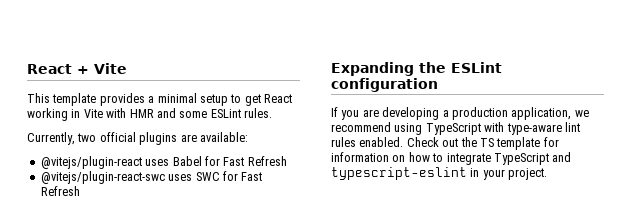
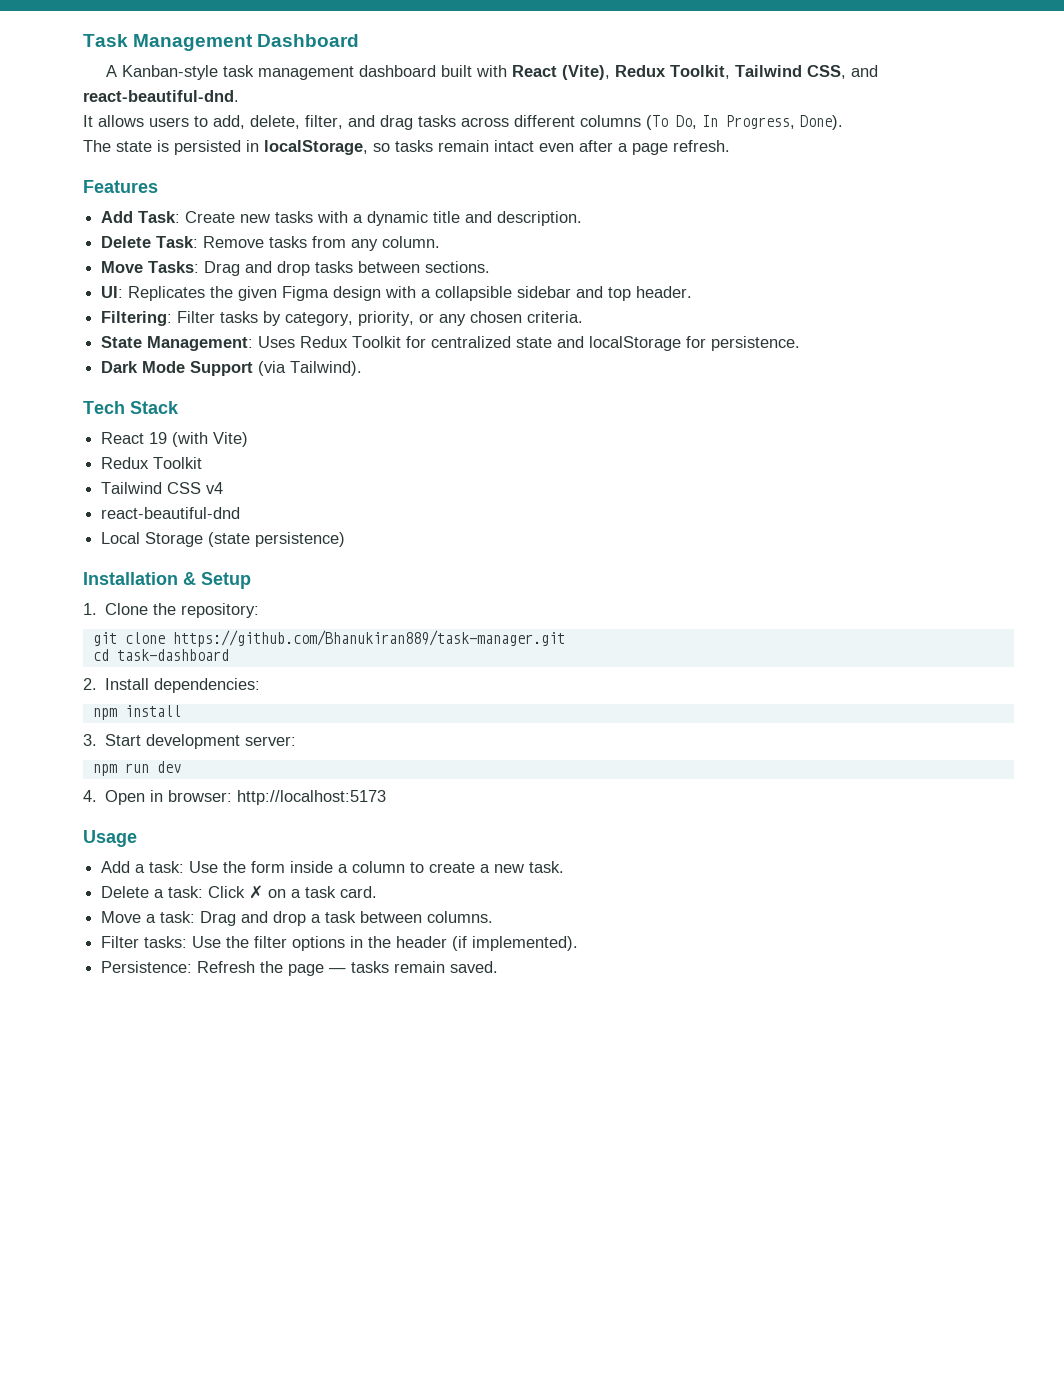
[27,63,127,74] [27,93,292,106] [27,108,272,121] [27,132,248,145] [40,156,287,169] [40,171,263,184] [40,186,80,196] [331,62,502,76] [331,78,438,92] [331,107,589,120] [331,122,580,135] [331,137,559,150] [331,152,572,165] [331,167,548,180] React + Vite // This template provides a minimal setup to get React working in Vite with HMR and some ESLint rules. // Currently, two official plugins are available: // @vitejs/plugin-react uses Babel for Fast Refresh // @vitejs/plugin-react-swc uses SWC for Fast Refresh // Expanding the ESLint configuration // If you are developing a production application, we recommend using TypeScript with type-aware lint rules enabled. Check out the TS template for information on how to integrate TypeScript and typescript-eslint in your project. -> [83,34,360,51] [106,65,879,80] [83,90,239,102] [83,115,843,130] [83,140,730,155] [83,180,158,193] [101,211,583,226] [101,236,441,251] [101,261,491,276] [101,286,693,301] [101,311,584,326] [101,336,801,351] [101,361,363,376] [83,401,179,414] [101,432,249,447] [101,457,203,469] [101,482,224,494] [101,507,241,519] [101,532,346,547] [83,572,251,589] [83,603,260,618] [92,630,565,647] [92,649,229,661] [83,678,261,693] [92,705,181,720] [83,734,297,749] [92,761,181,776] [83,790,387,805] [83,830,137,847] [101,861,565,873] [101,885,378,899] [101,911,494,926] [101,936,579,951] [101,961,499,976] Task Management Dashboard // A Kanban-style task management dashboard built with React (Vite), Redux Toolkit, Tailwind CSS, and react-beautiful-dnd. // It allows users to add, delete, filter, and drag tasks across different columns (To Do, In Progress, Done). // The state is persisted in localStorage, so tasks remain intact even after a page refresh. // Features // Add Task: Create new tasks with a dynamic title and description. // Delete Task: Remove tasks from any column. // Move Tasks: Drag and drop tasks between sections. // UI: Replicates the given Figma design with a collapsible sidebar and top header. // Filtering: Filter tasks by category, priority, or any chosen criteria. // State Management: Uses Redux Toolkit for centralized state and localStorage for persistence. // Dark Mode Support (via Tailwind). // Tech Stack // React 19 (with Vite) // Redux Toolkit // Tailwind CSS v4 // react-beautiful-dnd // Local Storage (state persistence) // Installation & Setup // 1. Clone the repository: // git clone https://github.com/Bhanukiran889/task-manager.git // cd task-dashboard // 2. Install dependencies: // npm install // 3. Start development server: // npm run dev // 4. Open in browser: http://localhost:5173 // Usage // Add a task: Use the form inside a column to create a new task. // Delete a task: Click ✗ on a task card. // Move a task: Drag and drop a task between columns. // Filter tasks: Use the filter options in the header (if implemented). // Persistence: Refresh the page — tasks remain saved.

